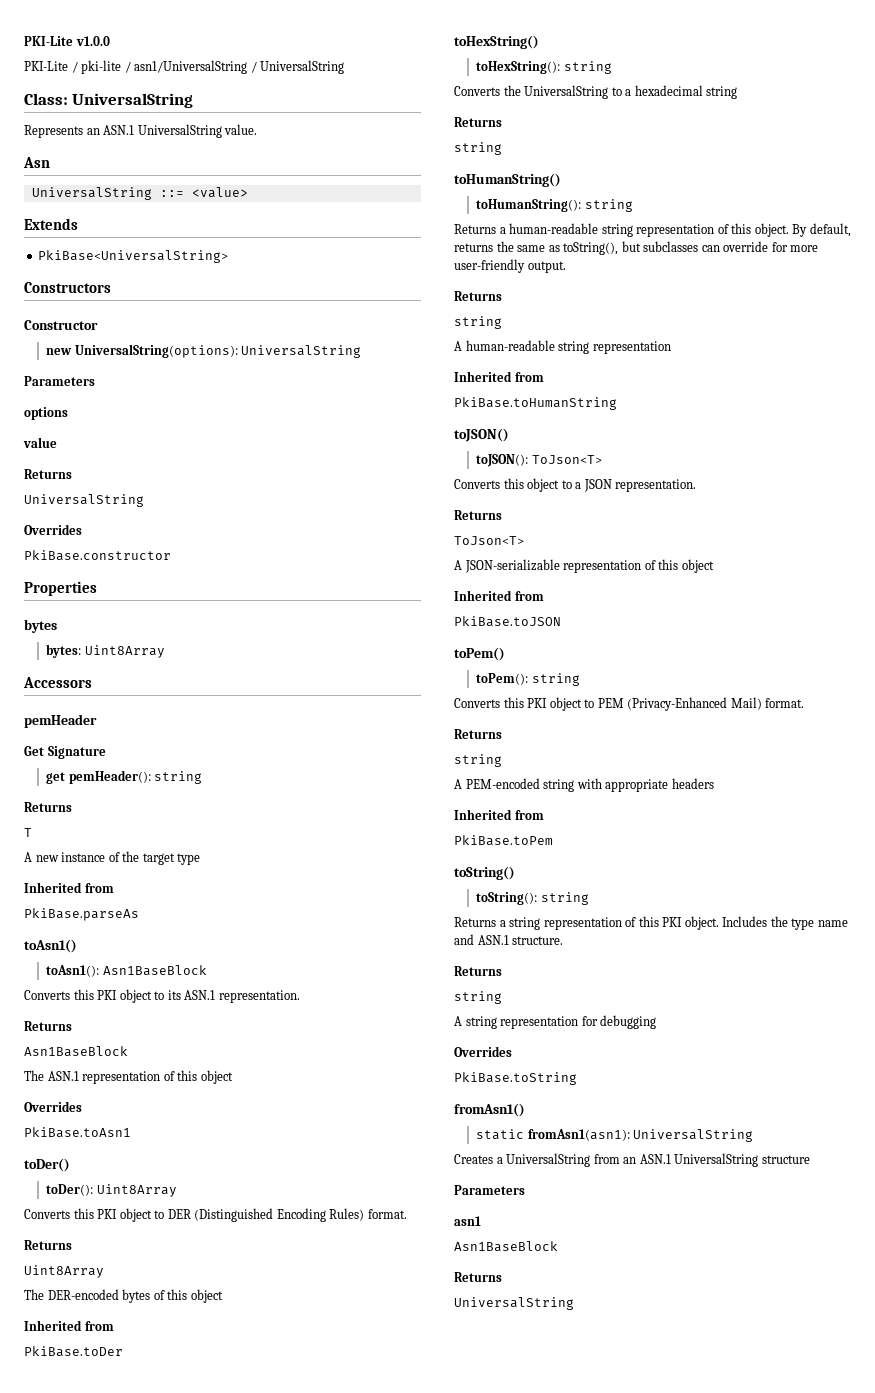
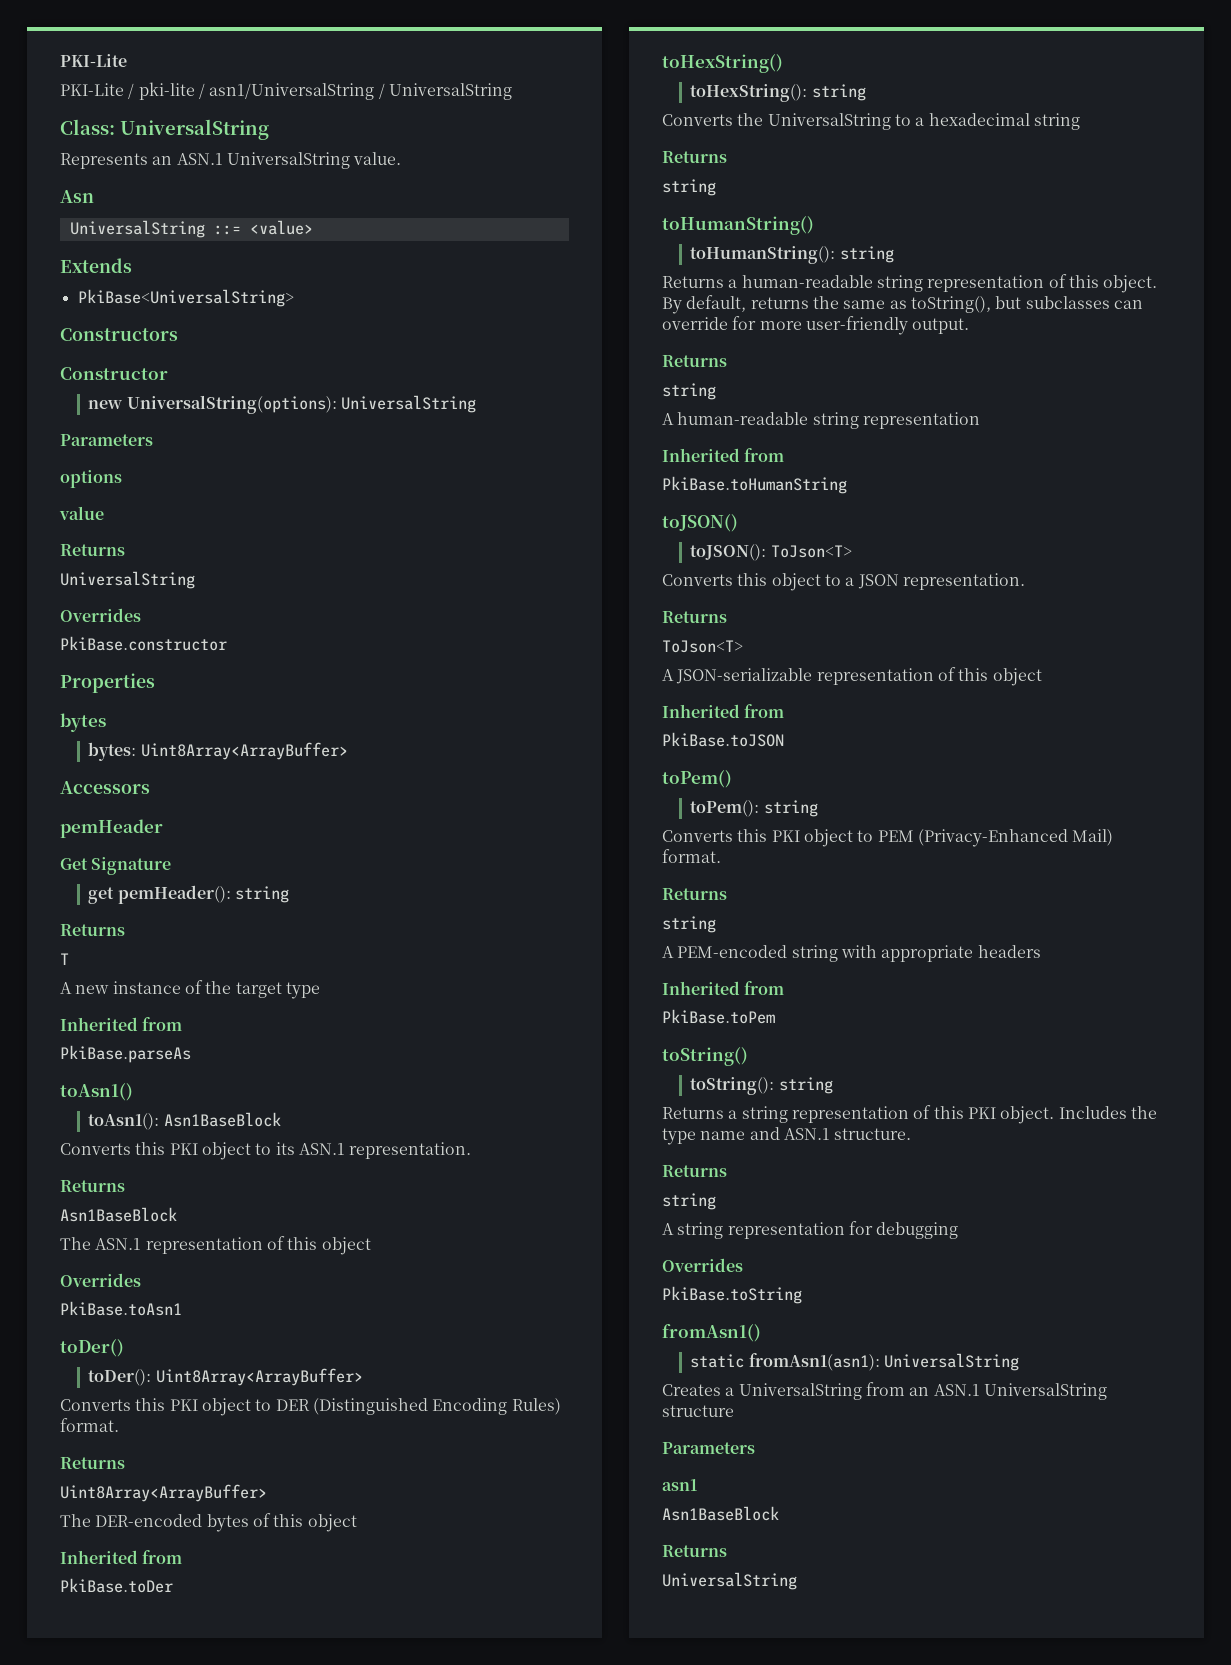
[24,36,110,46] PKI-Lite v1.0.0 -> [60,54,127,67] PKI-Lite
[84,645,165,658] Uint8Array -> [140,742,348,760] Uint8Array<ArrayBuffer>
[96,1184,177,1197] Uint8Array -> [155,1368,363,1386] Uint8Array<ArrayBuffer>
[24,1265,104,1278] Uint8Array -> [60,1484,267,1502] Uint8Array<ArrayBuffer>

